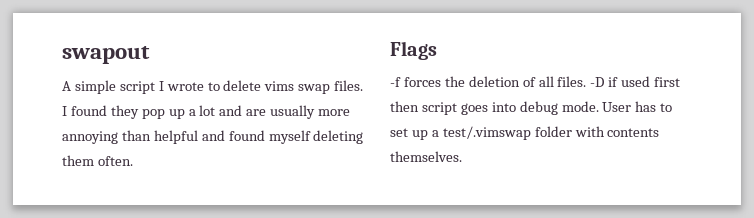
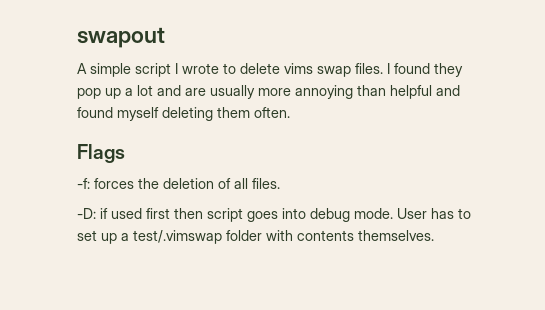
[390,77,401,87] -f -> [77,178,90,189] -f:
[590,77,605,87] -D -> [77,208,96,219] // -D:

